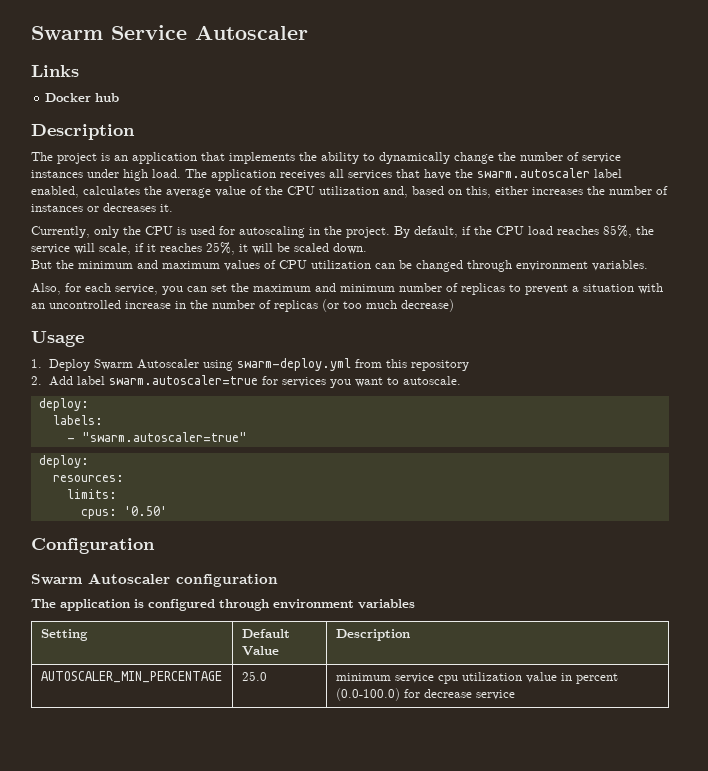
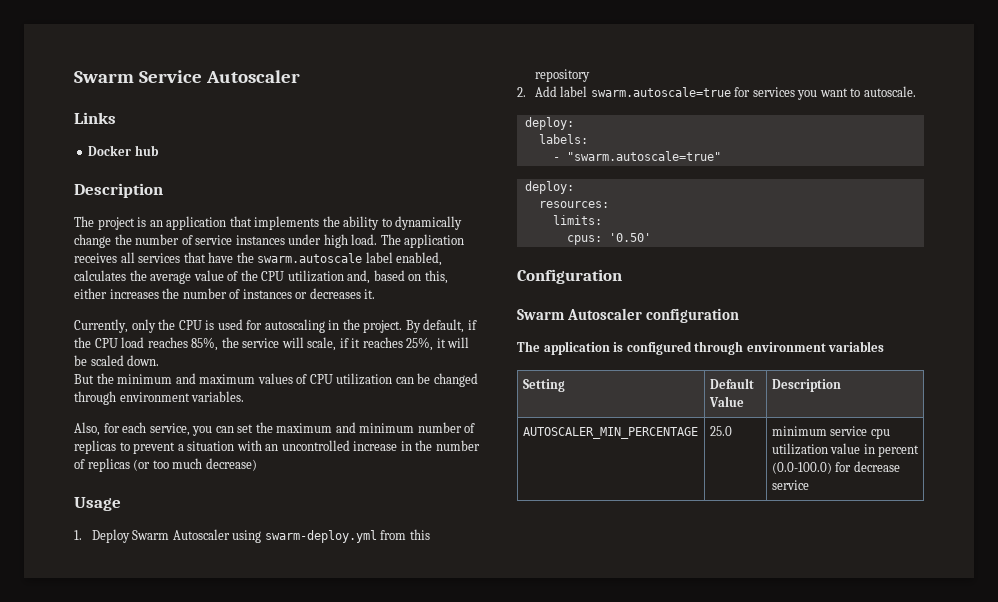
[477,168,590,178] swarm.autoscaler -> [257,253,363,263] swarm.autoscale
[108,375,258,385] swarm.autoscaler=true -> [590,87,731,97] swarm.autoscale=true
[81,432,247,442] "swarm.autoscaler=true" -> [566,151,721,161] "swarm.autoscale=true"

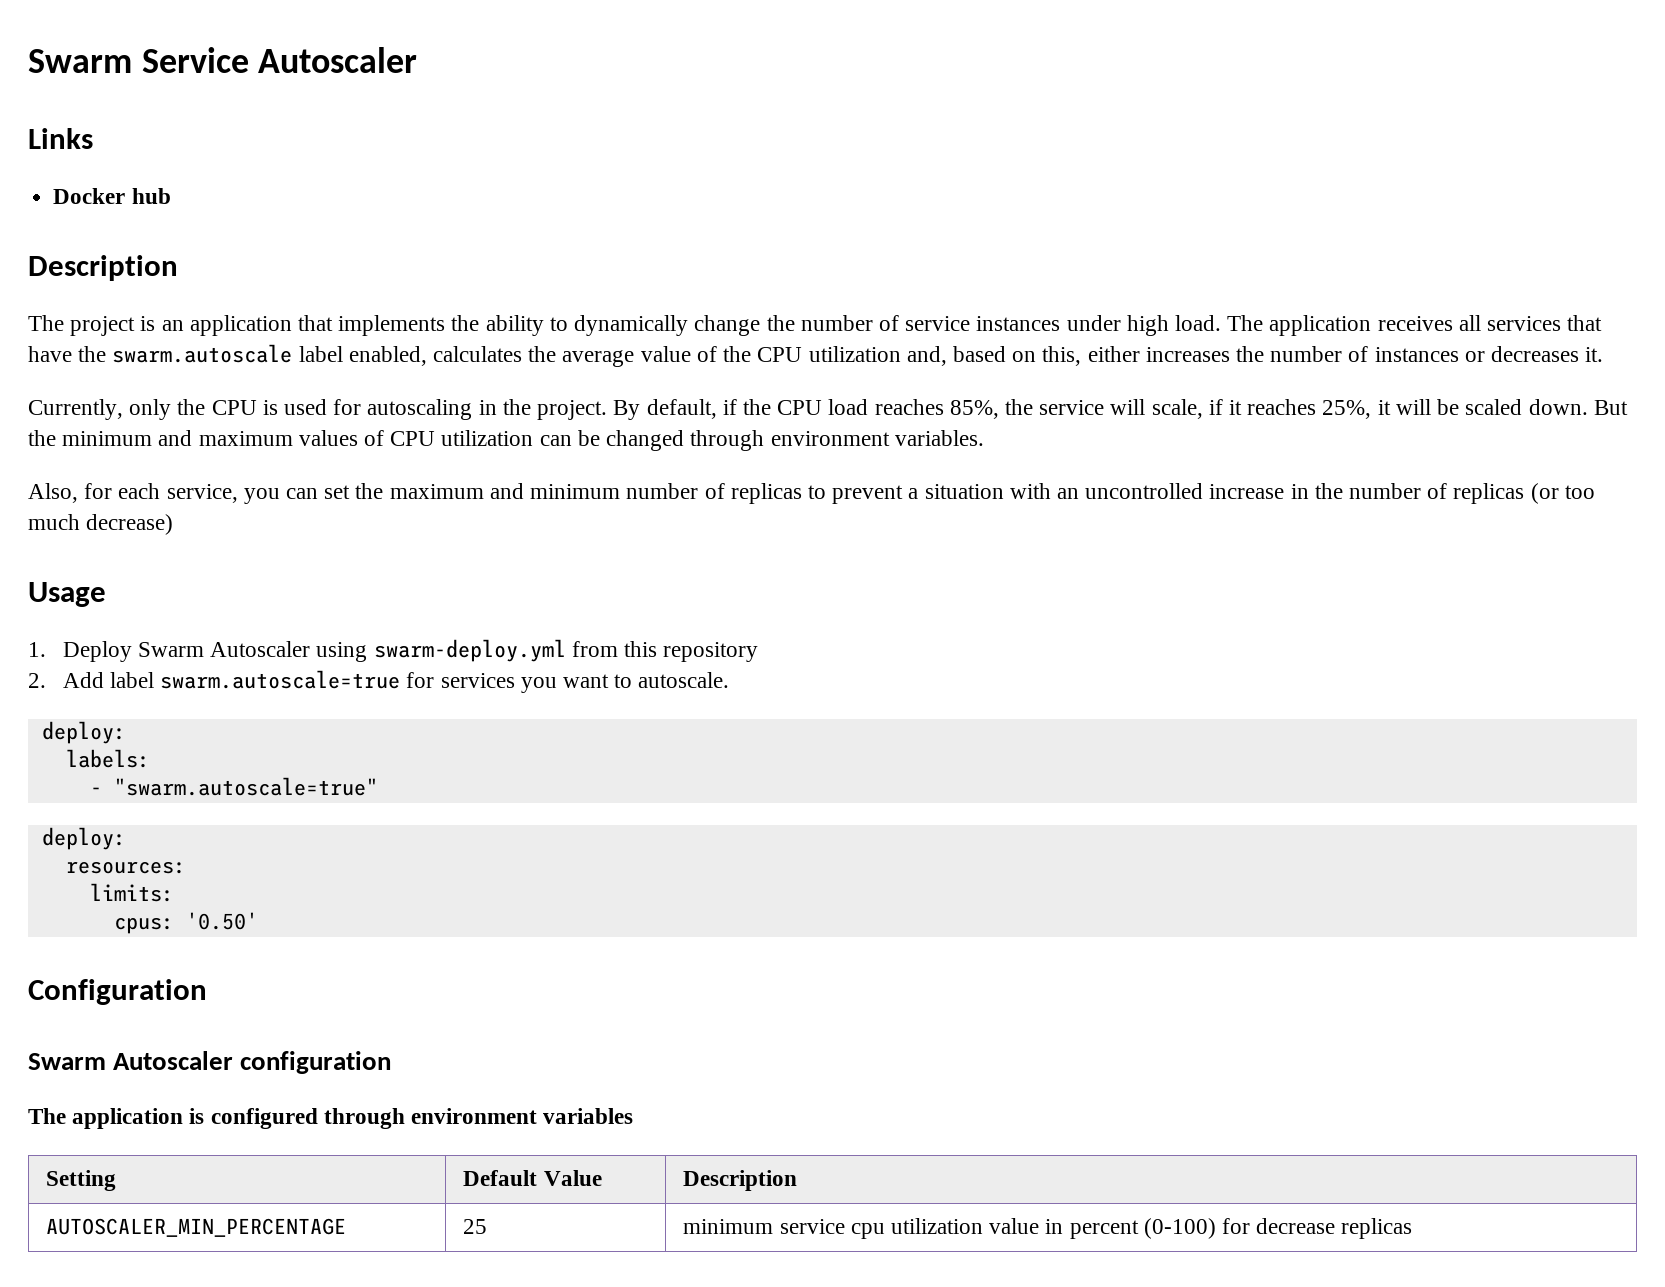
(160, 360) // -> (1588, 407) none
[709,426,732,436] 25.0 -> [463,1219,488,1234] 25
[771,462,832,474] (0.0-100.0) -> [1143,1218,1216,1239] (0-100)
[771,480,809,490] service -> [1341,1218,1413,1239] replicas

